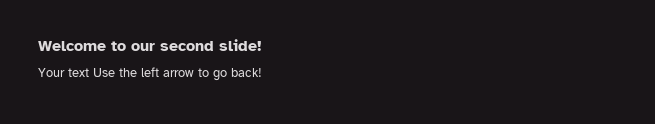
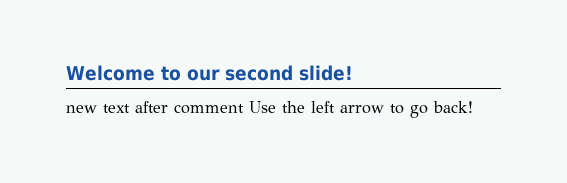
[38,68,89,77] Your text -> [66,101,244,114] new text after comment

